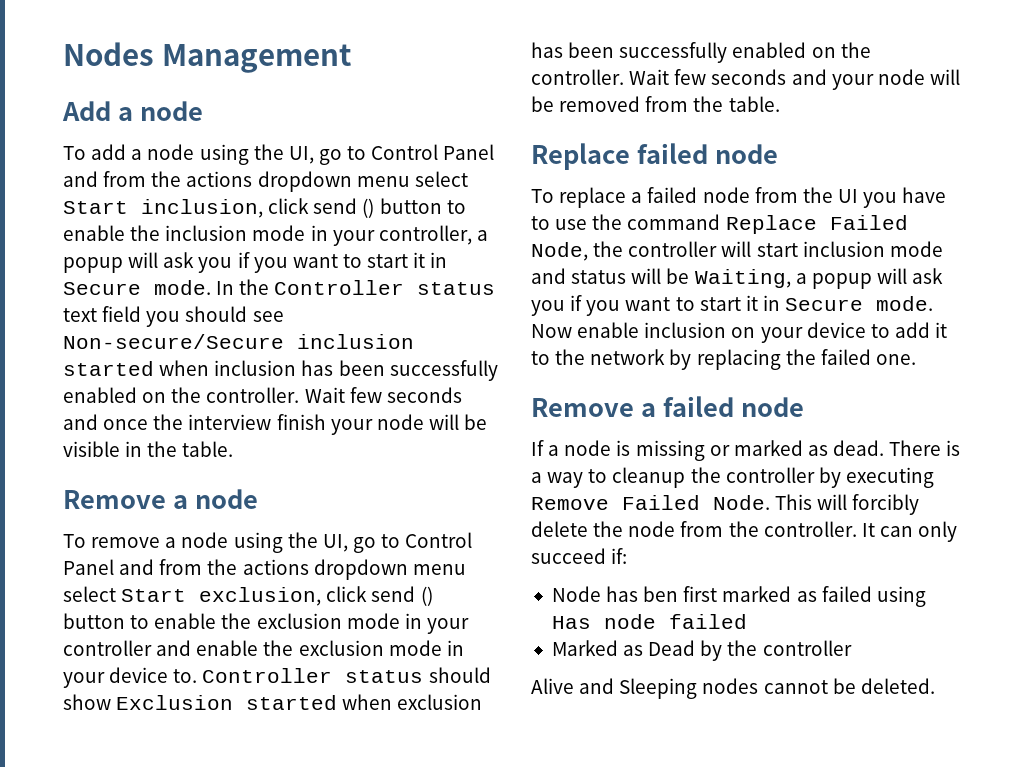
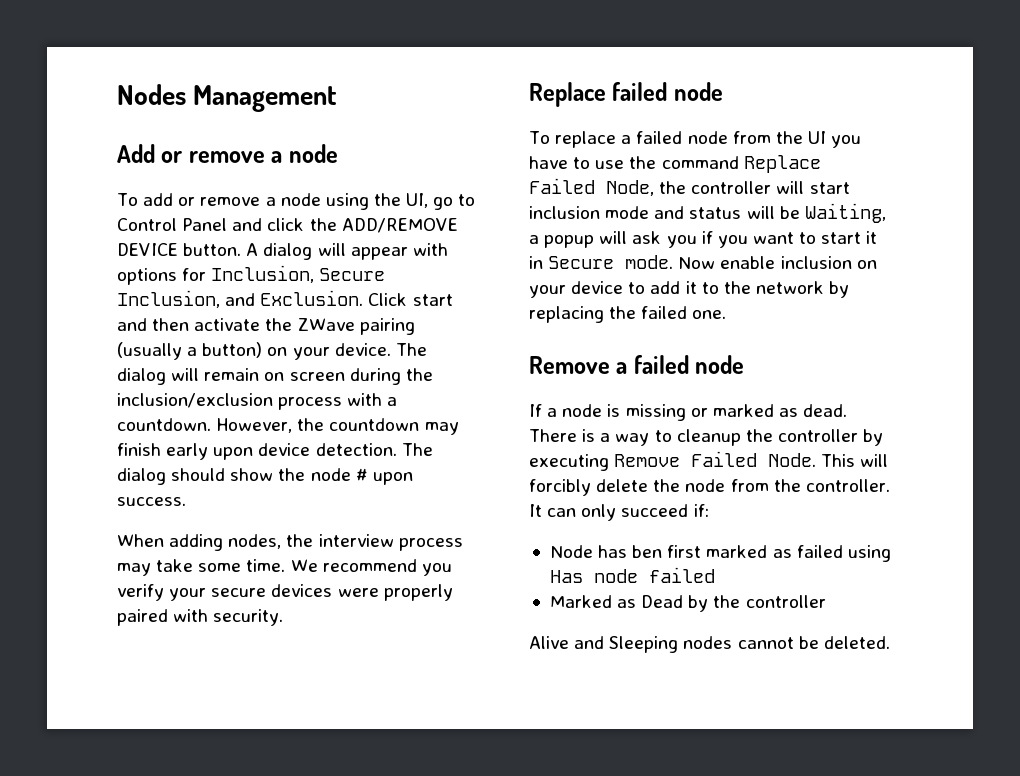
(111, 111) none -> [161,151,265,163] or remove
[131,144,495,165] [63,171,468,192] [63,198,466,218] [63,225,488,246] [63,252,448,273] [63,279,496,295] [63,306,284,327] [63,334,414,349] [63,360,498,381] [63,387,462,403] [63,414,488,435] [63,441,234,457] [63,489,258,509] [63,534,86,548] a node using the UI, go to Control Panel and from the actions dropdown menu select Start inclusion, click send () button to enable the inclusion mode in your controller, a popup will ask you if you want to start it in Secure mode. In the Controller status text field you should see Non-secure/Secure inclusion started when inclusion has been successfully enabled on the controller. Wait few seconds and once the interview finish your node will be visible in the table. // Remove a node // To -> [178,197,196,206] or
[159,559,466,580] [63,586,433,606] [63,613,469,634] [63,640,464,656] [63,667,491,688] [63,694,483,710] [531,42,871,63] [531,69,960,90] [531,96,780,112] from the actions dropdown menu select Start exclusion, click send () button to enable the exclusion mode in your controller and enable the exclusion mode in your device to. Controller status should show Exclusion started when exclusion has been successfully enabled on the controller. Wait few seconds and your node will be removed from the table. -> [267,218,458,233] [117,243,448,260] [117,265,386,285] [117,290,453,308] [117,318,415,335] [117,342,427,360] [117,368,433,385] [117,393,398,410] [117,418,459,435] [117,443,433,460] [117,468,413,485] [117,497,186,506] [117,534,463,551] [117,559,452,576] [117,584,453,601] [117,609,284,626] click the ADD/REMOVE DEVICE button. A dialog will appear with options for Inclusion, Secure Inclusion, and Exclusion. Click start and then activate the ZWave pairing (usually a button) on your device. The dialog will remain on screen during the inclusion/exclusion process with a countdown. However, the countdown may finish early upon device detection. The dialog should show the node # upon success. // When adding nodes, the interview process may take some time. We recommend you verify your secure devices were properly paired with security.

